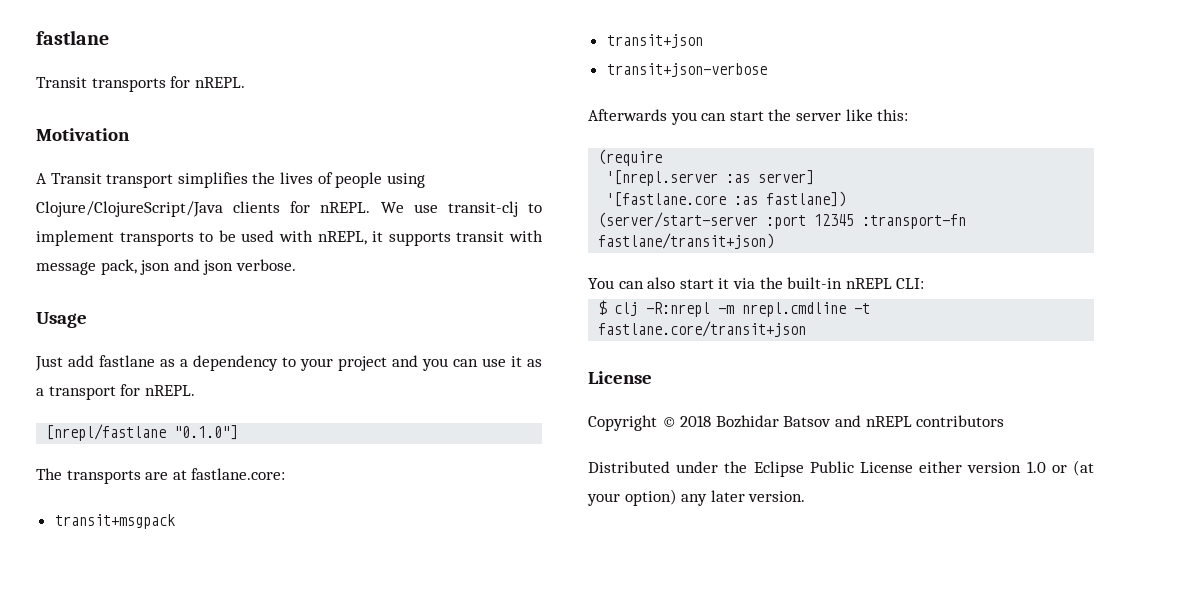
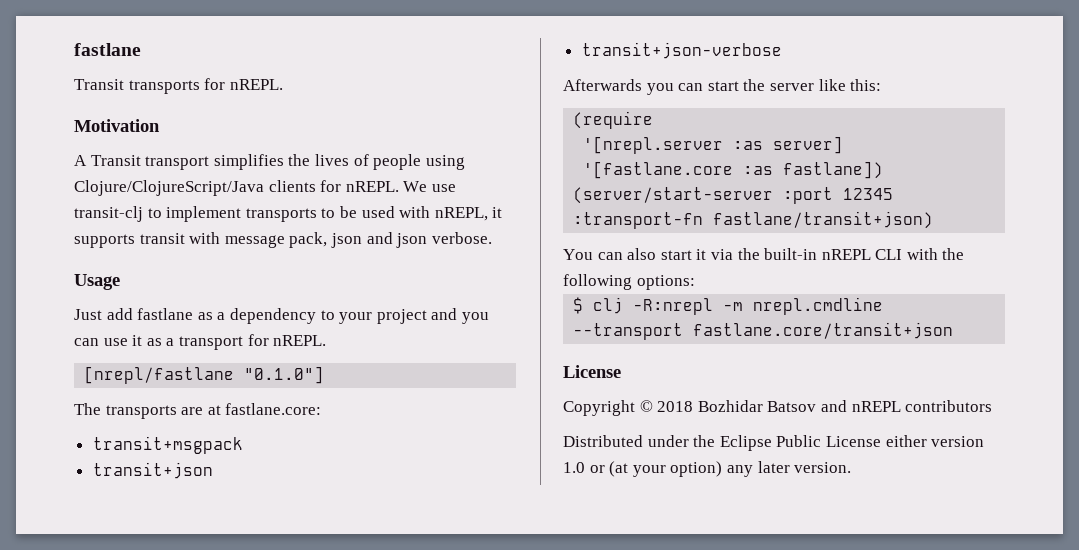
[896,278,925,289] CLI: -> [875,248,965,260] [563,274,695,290] CLI with the following options:
[854,303,871,314] -t -> [573,323,684,340] --transport

